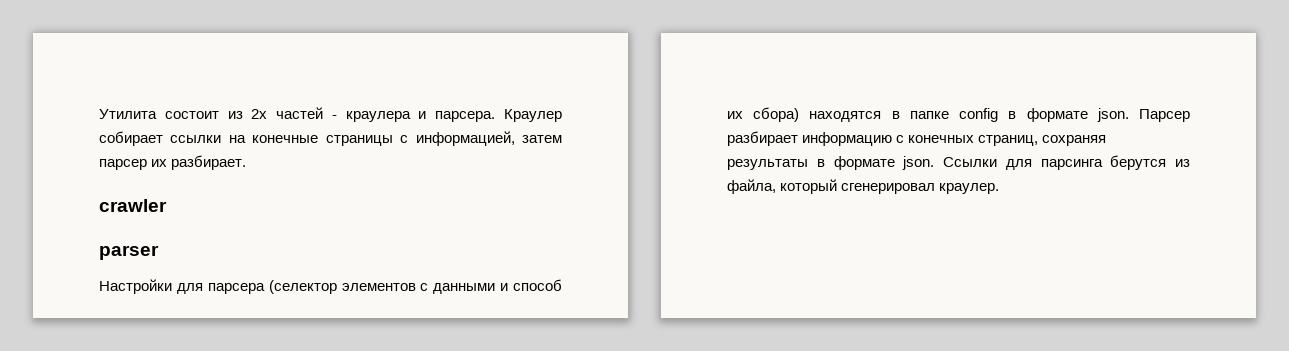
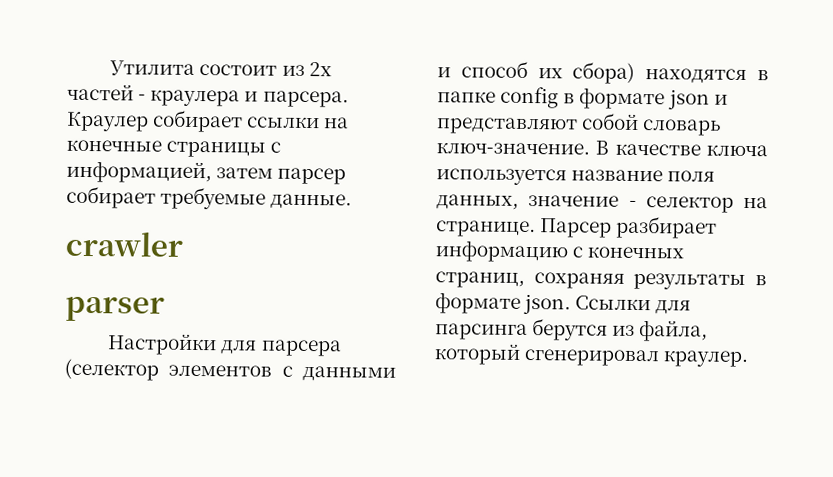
[151,155,247,170] их разбирает. -> [66,185,353,210] собирает требуемые данные.
[1096,108,1129,122] json. -> [667,89,728,110] [436,112,722,136] [436,140,768,157] [436,168,716,186] [436,194,768,213] [436,220,536,238] json и представляют собой словарь ключ-значение. В качестве ключа используется название поля данных, значение - селектор на странице.

